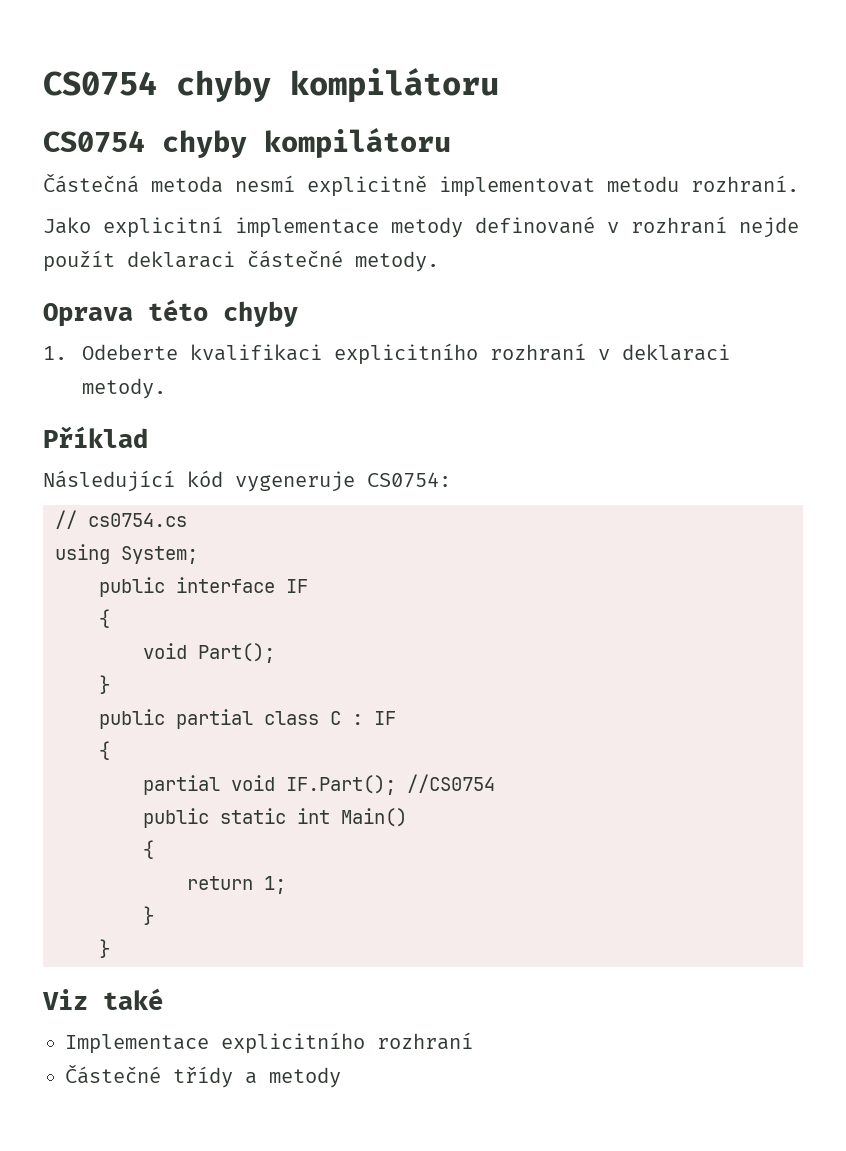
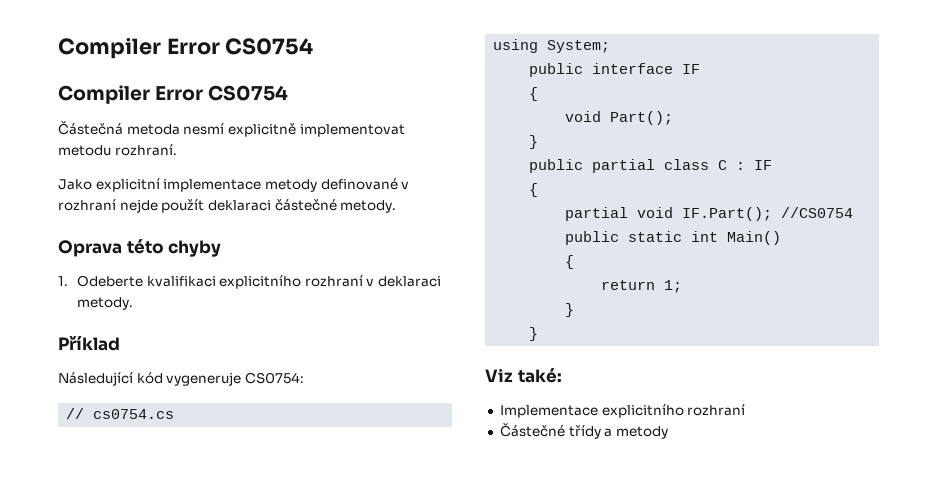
[43,68,499,103] [43,128,451,158] CS0754 chyby kompilátoru // CS0754 chyby kompilátoru -> [58,37,314,59] [58,85,289,104] Compiler Error CS0754 // Compiler Error CS0754
[103,988,163,1010] také -> [517,368,562,383] také:

